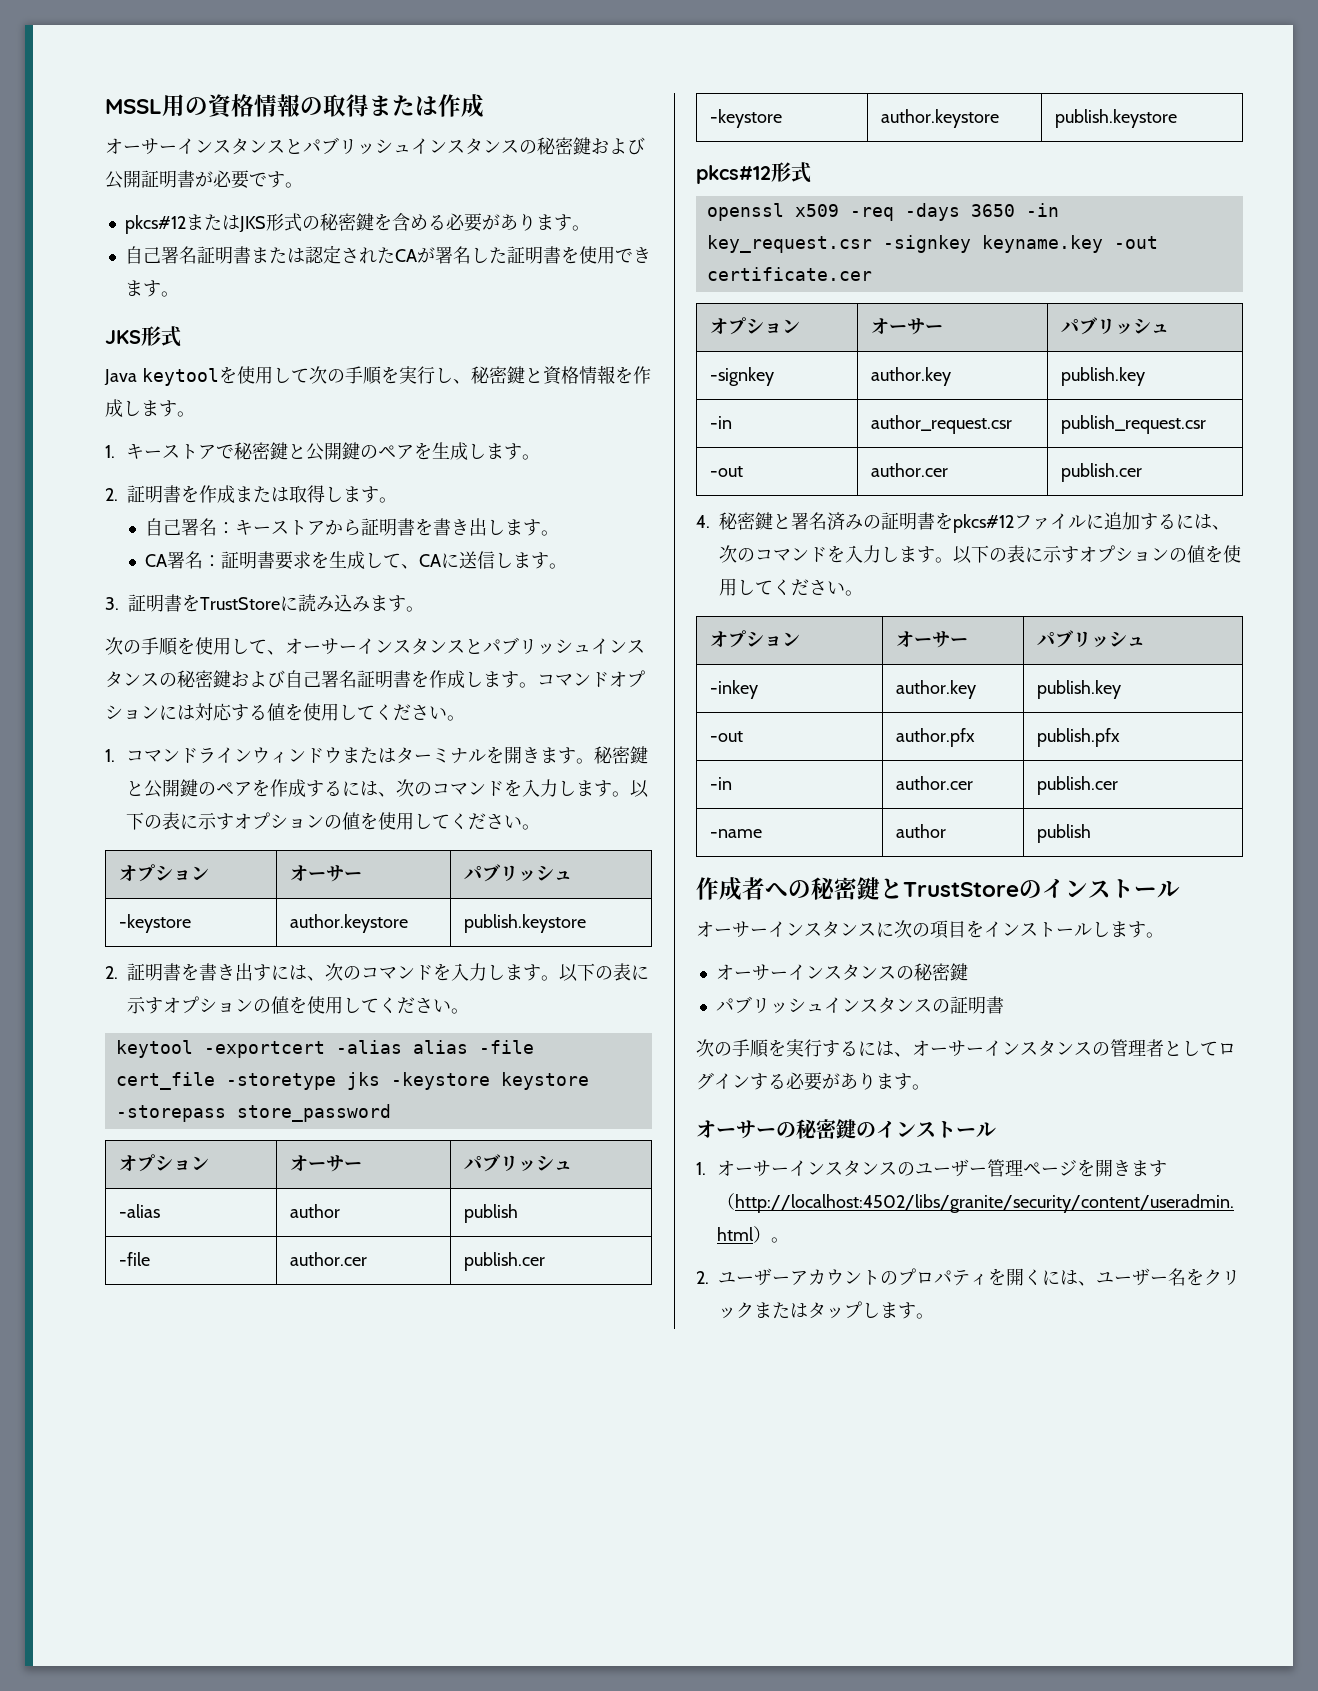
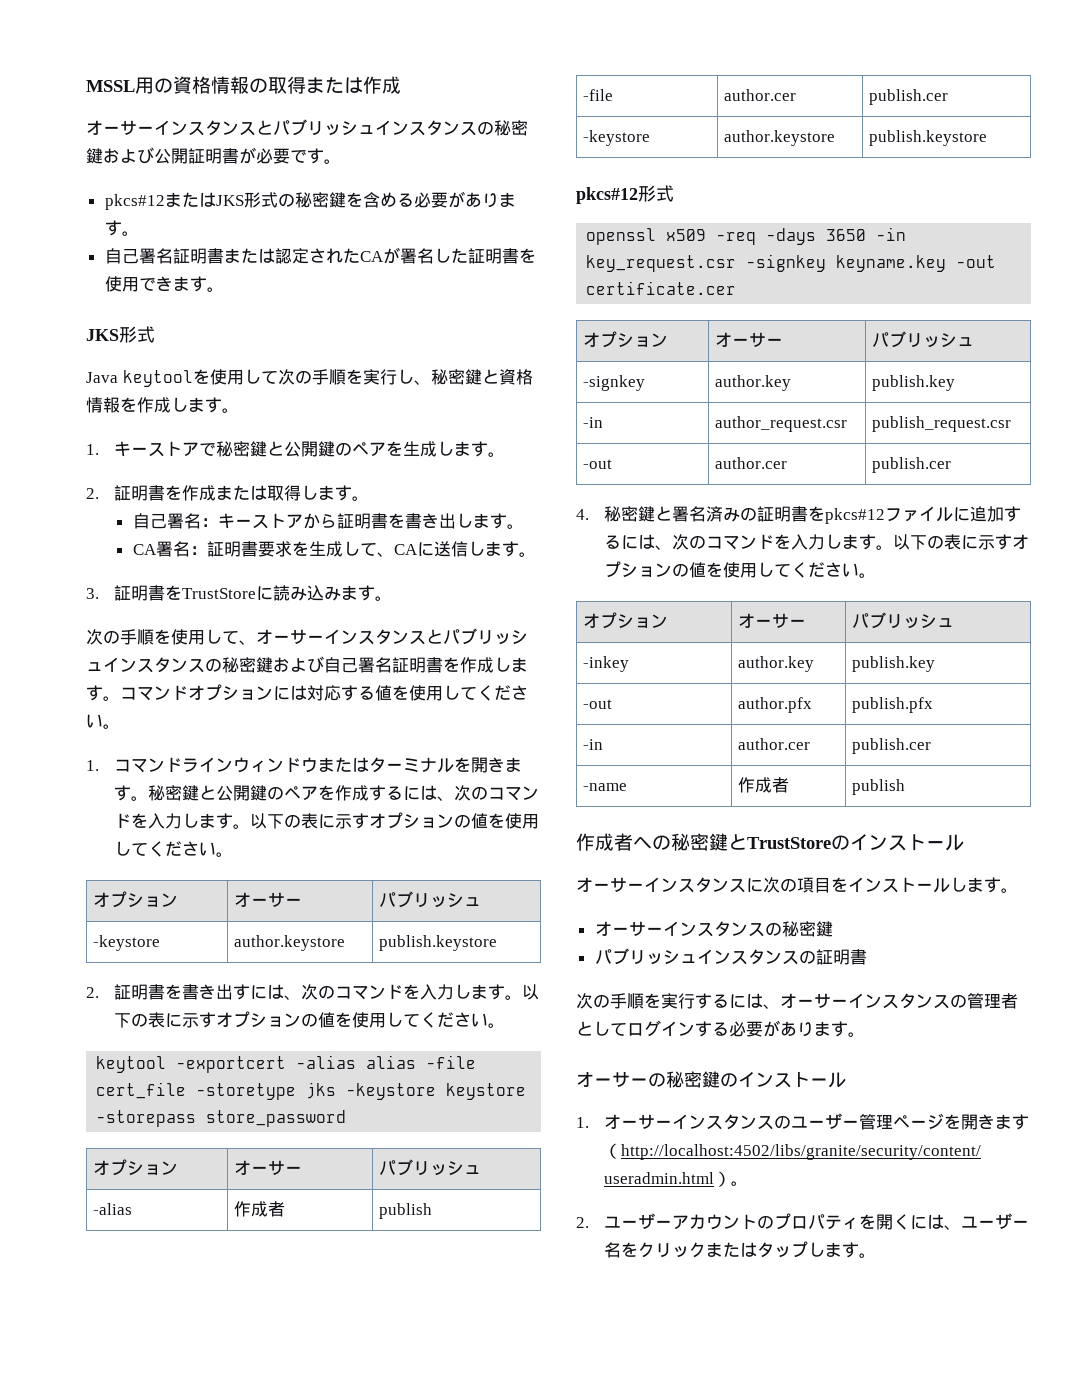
[290,1204,341,1218] author -> [234,1201,286,1217] 作成者
[896,824,947,838] author -> [738,777,790,793] 作成者

